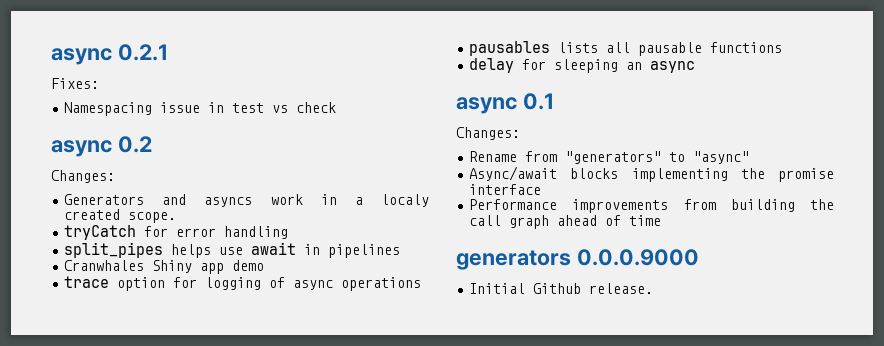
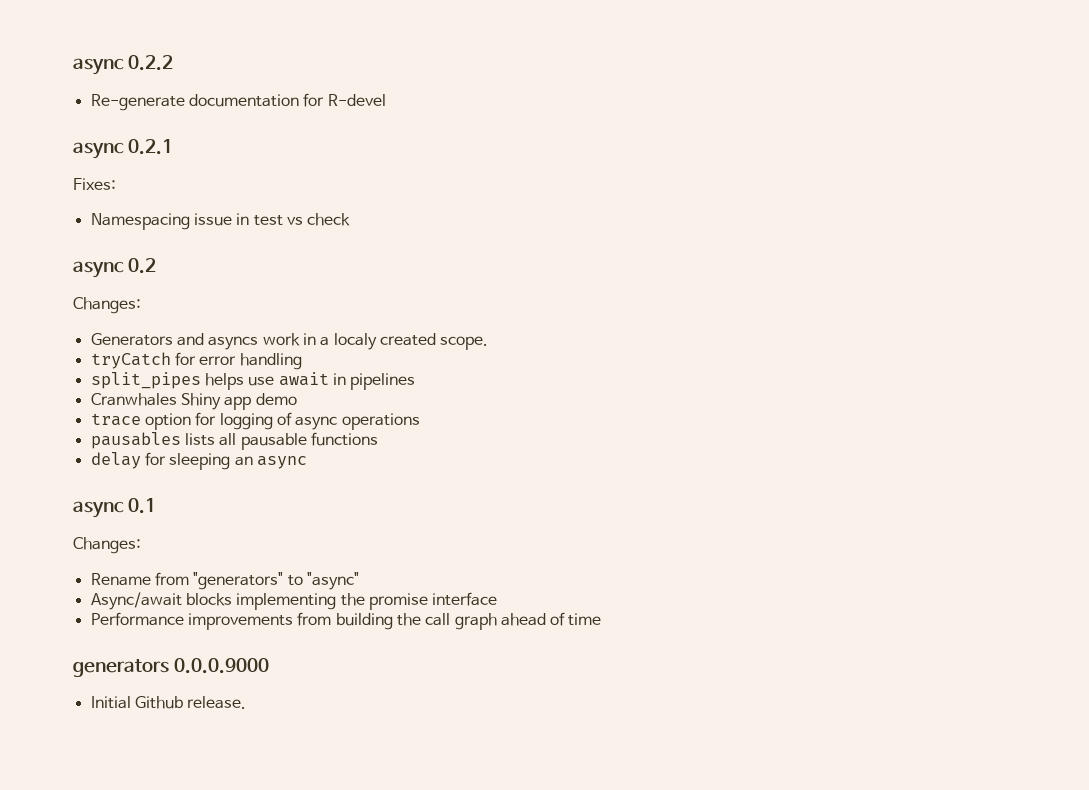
[51,48,112,65] async -> [73,55,173,75] [90,93,386,111] [73,142,124,159] async 0.2.2 // Re-generate documentation for R-devel // async

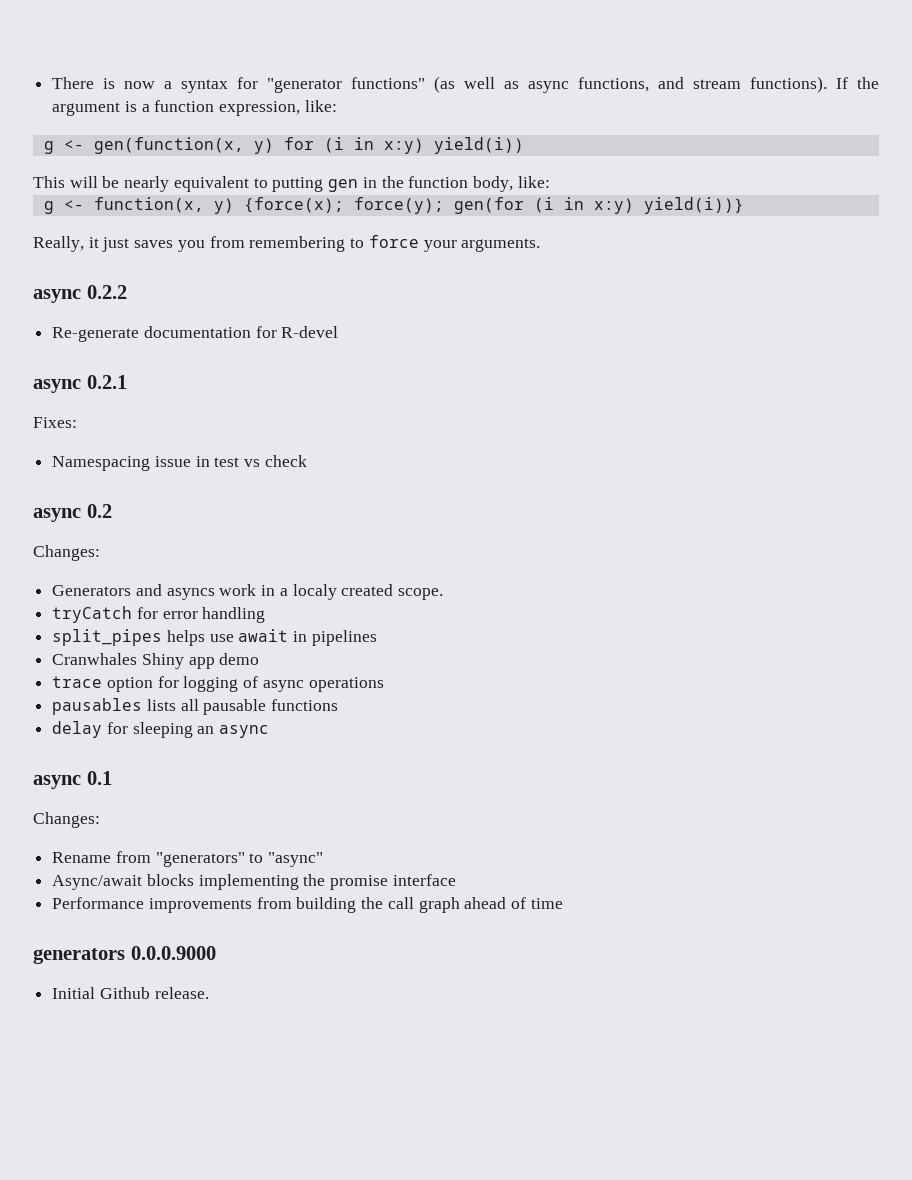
(73, 66) none -> [52,76,880,93] [52,100,337,116] [43,137,524,154] [33,176,550,192] [43,197,744,214] [33,235,541,252] There is now a syntax for "generator functions" (as well as async functions, and stream functions). If the argument is a function expression, like: // g <- gen(function(x, y) for (i in x:y) yield(i)) // This will be nearly equivalent to putting gen in the function body, like: // g <- function(x, y) {force(x); force(y); gen(for (i in x:y) yield(i))} // Really, it just saves you from remembering to force your arguments. //

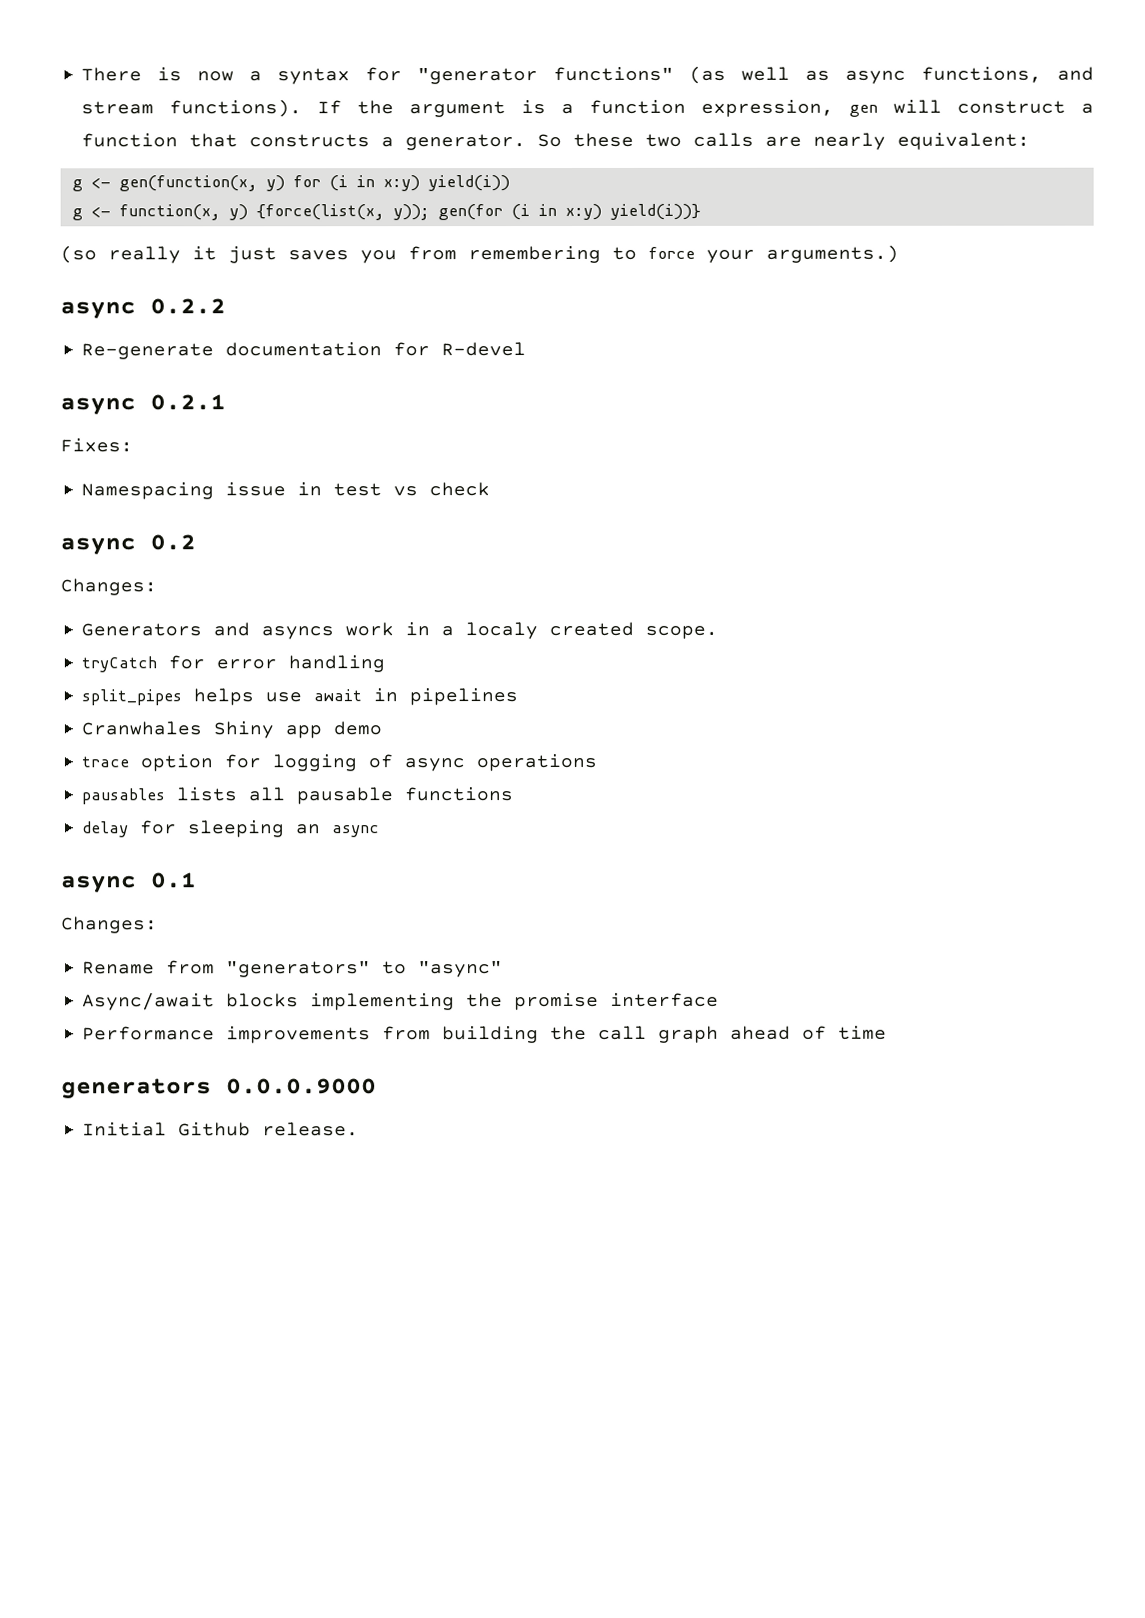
[304,100,337,112] like: -> [849,99,1094,117] [81,132,1031,151] gen will construct a function that constructs a generator. So these two calls are nearly equivalent:
[33,176,550,192] // This will be nearly equivalent to putting gen in the function body, like: -> (510, 183) none
[243,197,444,214] {force(x); force(y); -> [255,204,430,221] {force(list(x, y));
[33,236,84,252] Really, -> [60,245,181,264] (so really
[461,238,541,252] arguments. -> [766,244,899,263] arguments.)

